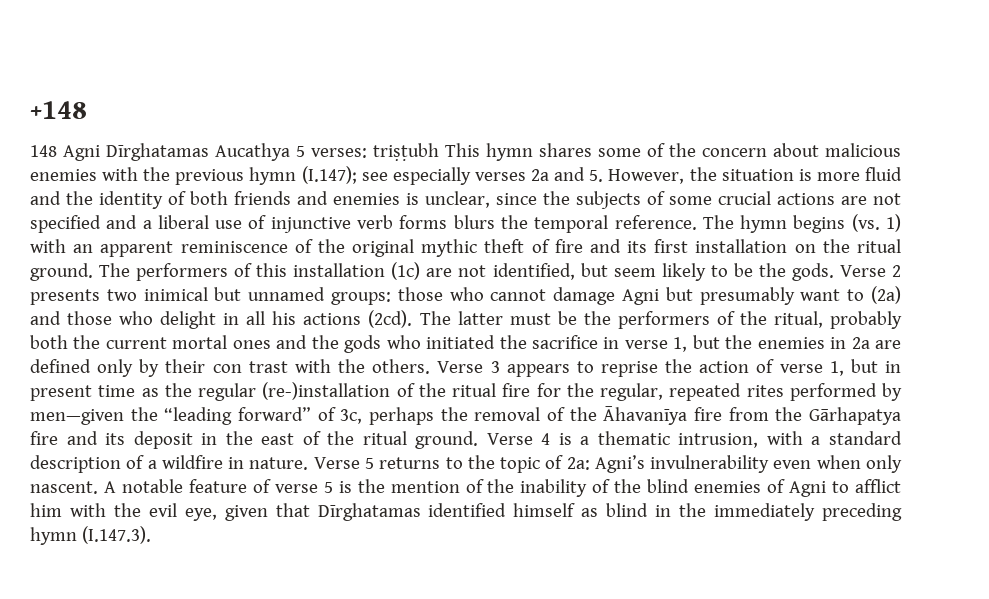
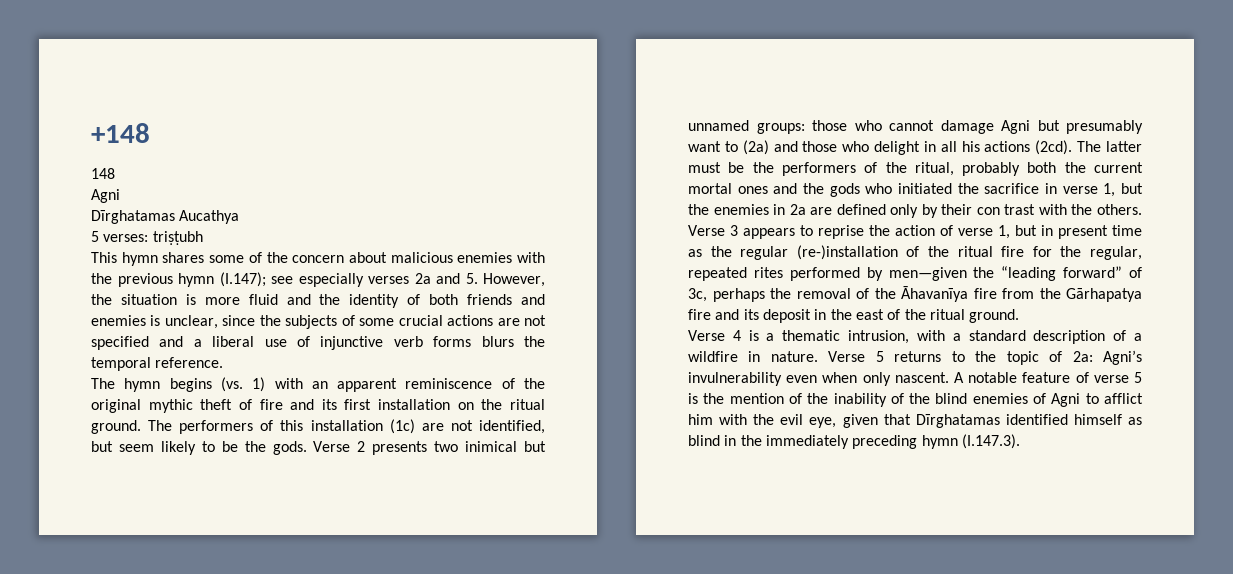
[63,145,100,161] Agni -> [91,189,120,203] // Agni //
(290, 152) none -> (240, 217) //
(439, 152) none -> (203, 238) //
(697, 222) none -> (224, 362) //
(479, 440) none -> (1020, 316) //

